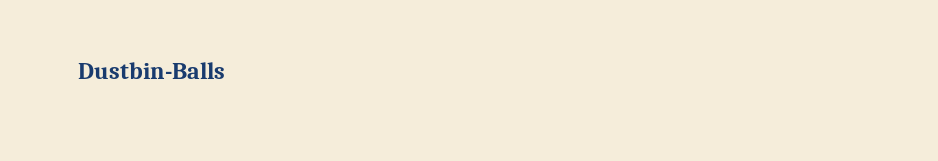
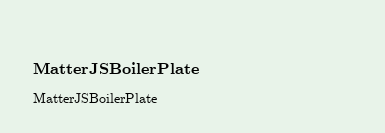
[78,62,225,79] Dustbin-Balls -> [33,62,199,74] [33,92,157,103] MatterJSBoilerPlate // MatterJSBoilerPlate

